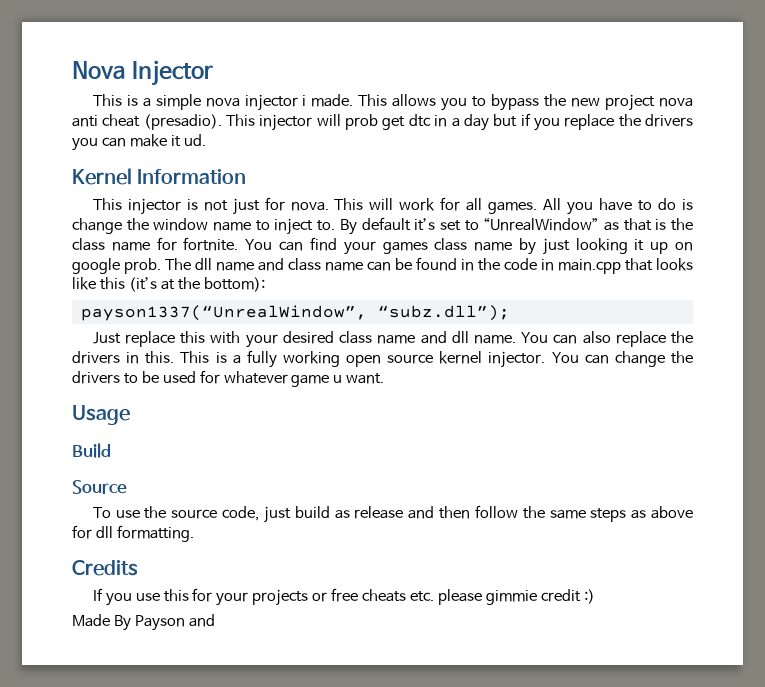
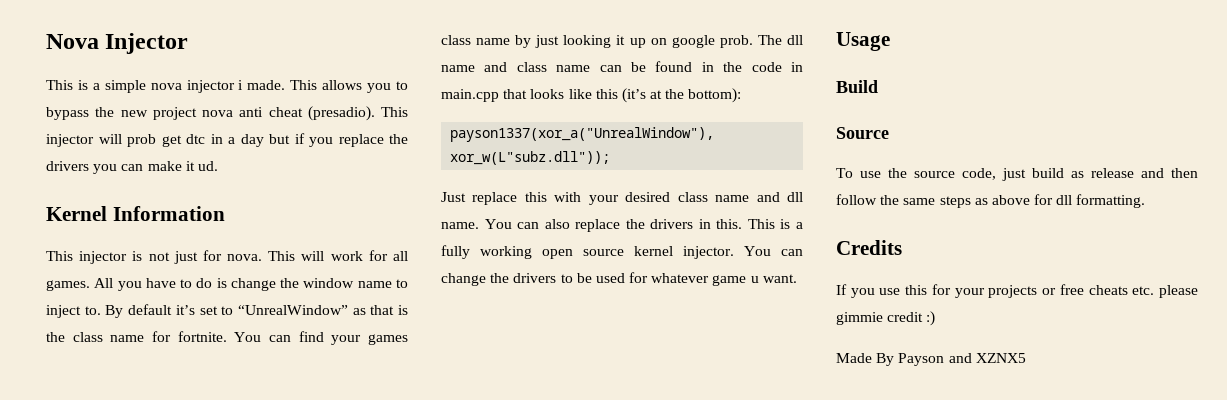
[80,305,510,321] payson1337(“UnrealWindow”, “subz.dll”); -> [450,127,715,142] [450,151,611,165] payson1337(xor_a("UnrealWindow"), xor_w(L"subz.dll"));
(215, 620) none -> [975,353,1026,363] XZNX5

